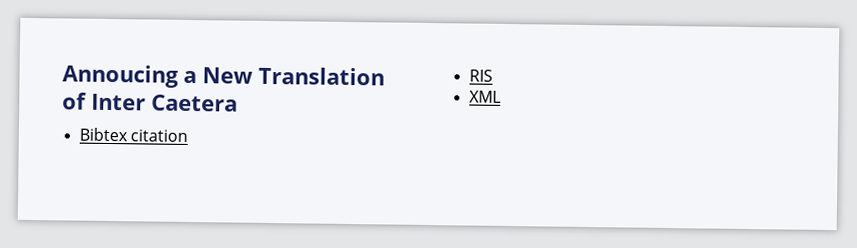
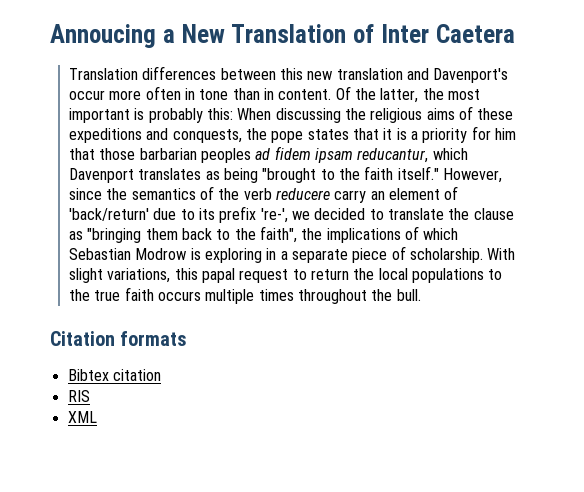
(238, 103) none -> [68,66,509,83] [68,86,480,103] [68,106,514,123] [68,126,516,143] [68,146,468,163] [68,166,502,183] [68,186,459,203] [68,206,514,223] [68,226,459,243] [68,246,516,263] [68,268,503,283] [68,287,421,304] [50,331,188,346] // Translation differences between this new translation and Davenport's occur more often in tone than in content. Of the latter, the most important is probably this: When discussing the religious aims of these expeditions and conquests, the pope states that it is a priority for him that those barbarian peoples ad fidem ipsam reducantur, which Davenport translates as being "brought to the faith itself." However, since the semantics of the verb reducere carry an element of 'back/return' due to its prefix 're-', we decided to translate the clause as "bringing them back to the faith", the implications of which Sebastian Modrow is exploring in a separate piece of scholarship. With slight variations, this papal request to return the local populations to the true faith occurs multiple times throughout the bull. // Citation formats

